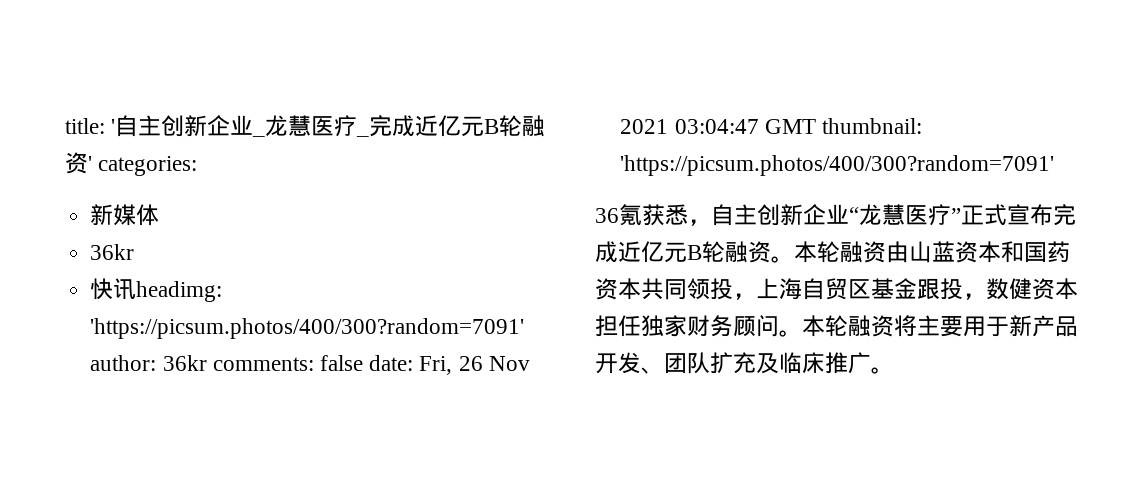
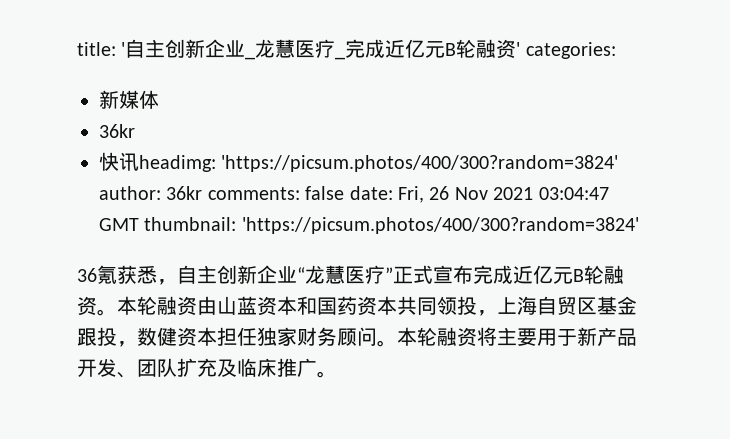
[90,318,525,339] 'https://picsum.photos/400/300?random=7091' -> [221,155,619,172] 'https://picsum.photos/400/300?random=3824'
[620,155,1055,176] 'https://picsum.photos/400/300?random=7091' -> [241,217,639,234] 'https://picsum.photos/400/300?random=3824'

